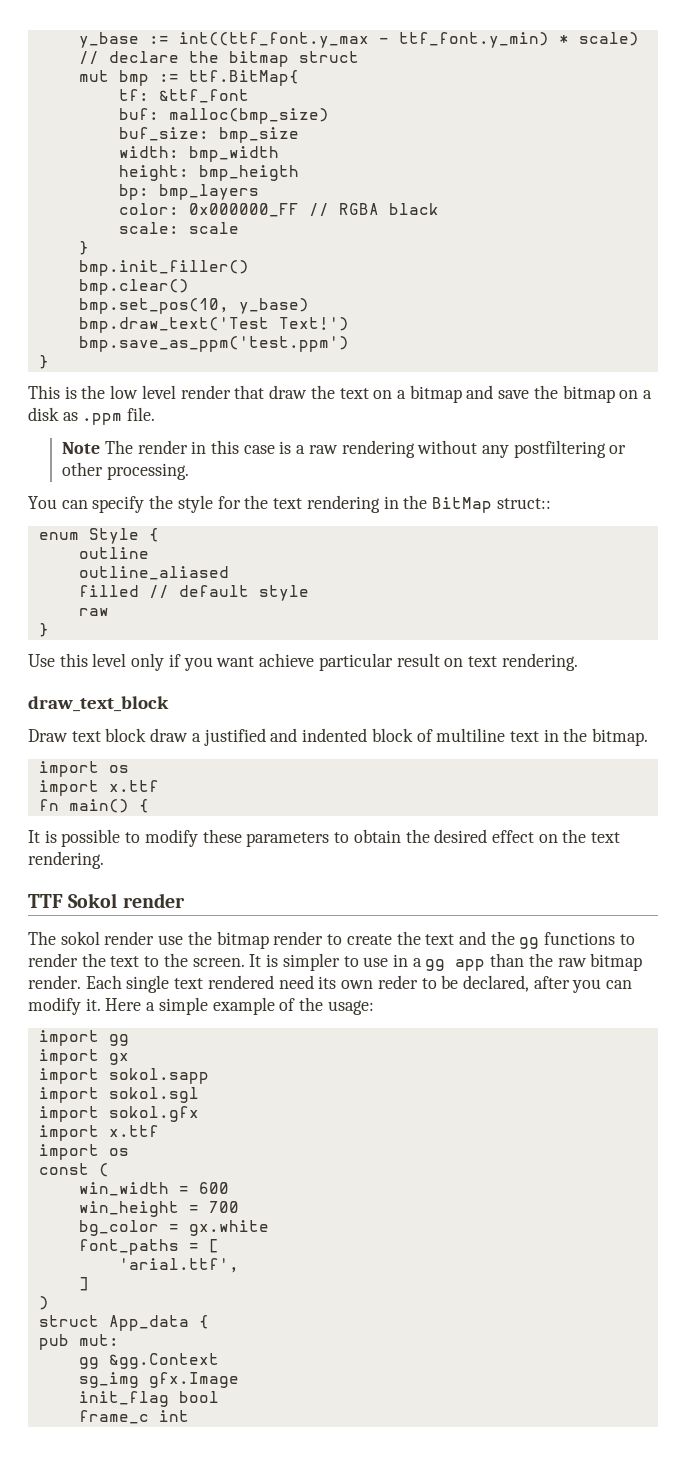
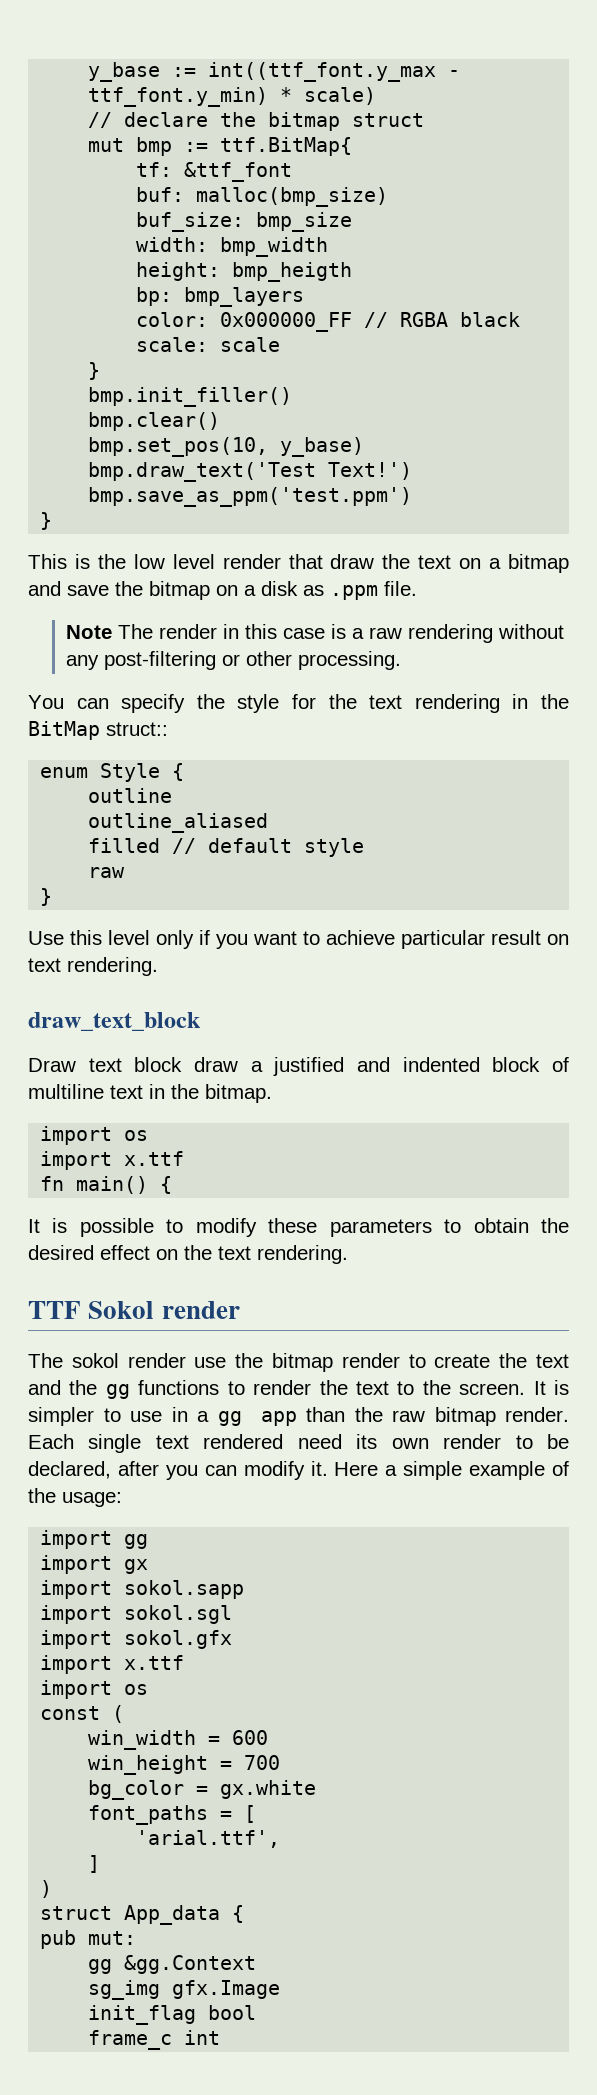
[513,440,606,458] postfiltering -> [104,651,217,670] post-filtering
(255, 661) none -> [303,931,320,945] to
[377,975,418,989] reder -> [443,1434,502,1449] render

